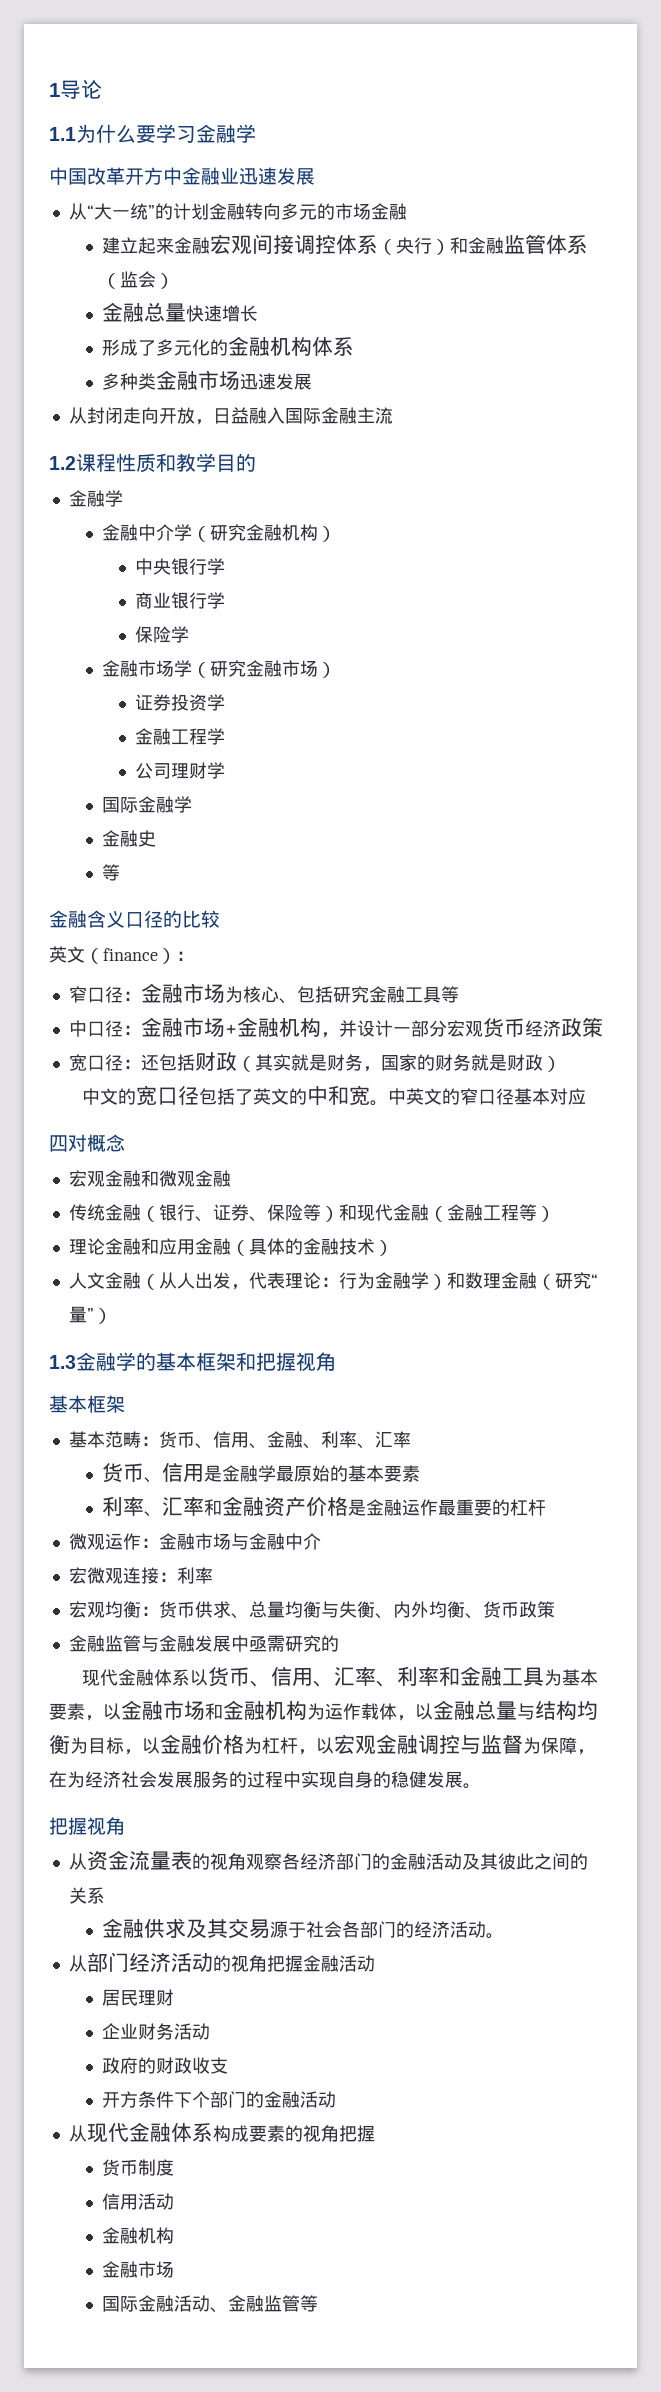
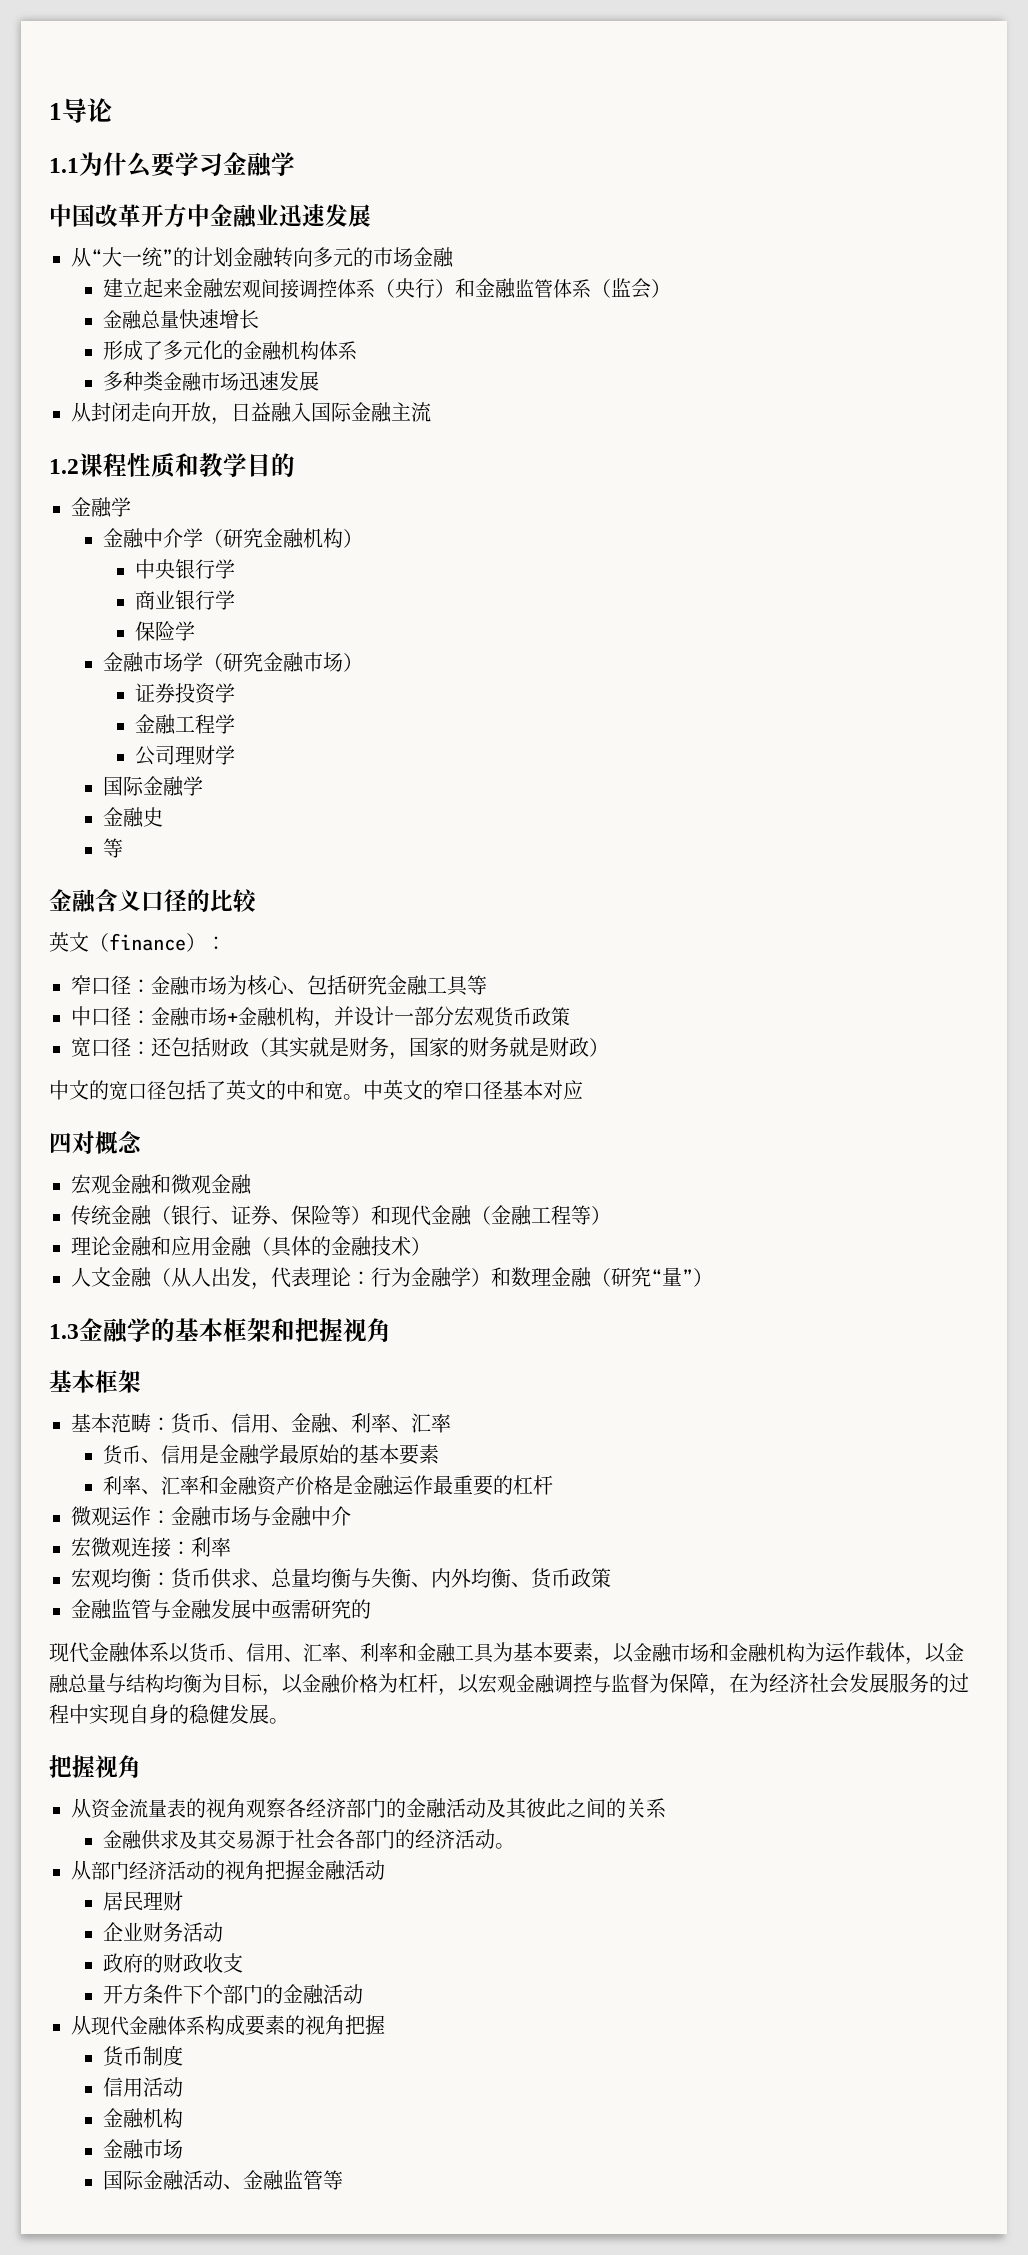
[524,1020,561,1037] 经济 -> (532, 1016) none

